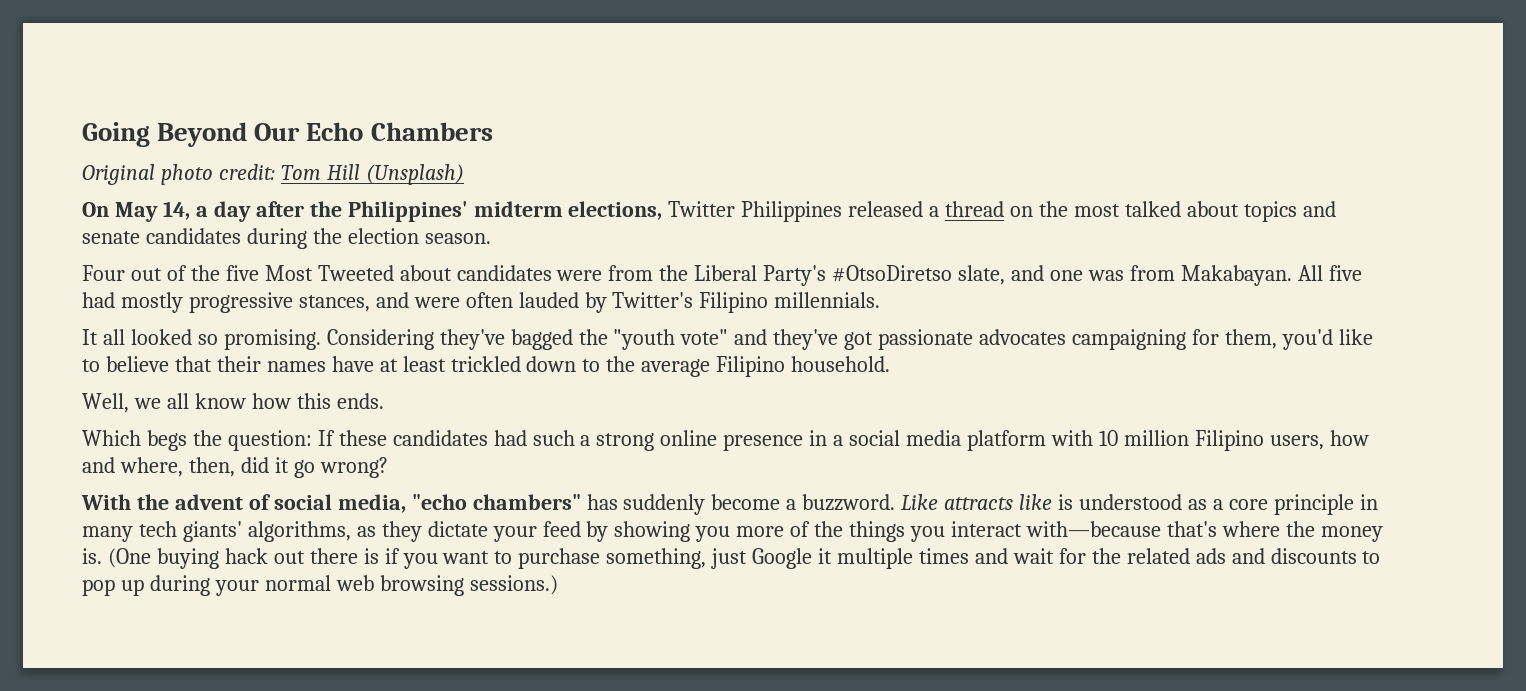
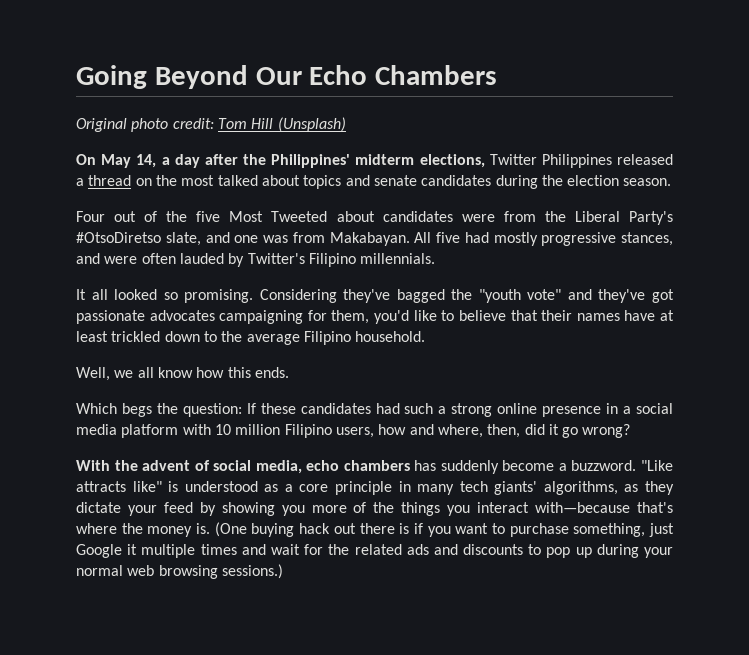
[411,494,581,510] "echo chambers" -> [306,460,410,471] echo chambers
[901,494,1053,510] Like attracts like -> [641,460,674,471] [76,481,162,492] "Like attracts like"

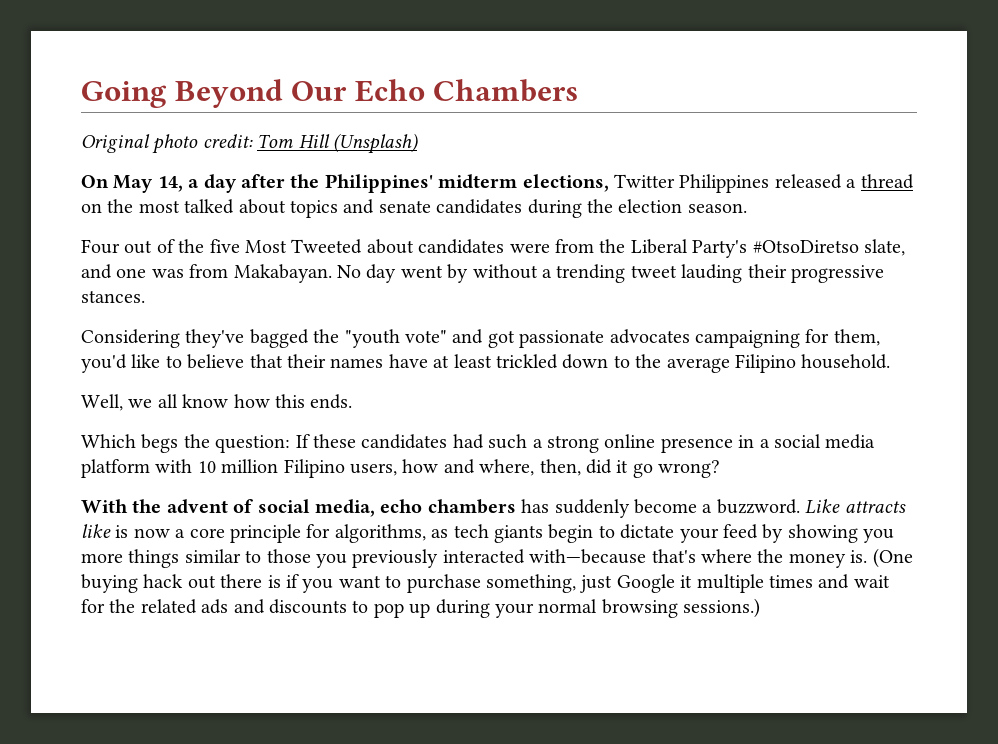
[414,232,673,246] [76,253,436,267] [76,289,254,303] All five had mostly progressive stances, and were often lauded by Twitter's Filipino millennials. // It all looked so promising. -> [337,264,884,283] [81,290,145,303] No day went by without a trending tweet lauding their progressive stances. //
[598,289,646,303] they've -> (484, 336) none
[641,460,674,471] [76,481,674,495] "Like attracts like" is understood as a core principle in many tech giants' algorithms, as they -> [805,499,906,514] [81,524,615,543] Like attracts like is now a core principle for algorithms, as tech giants begin to
[353,502,530,516] of the things you interact -> [128,549,525,568] things similar to those you previously interacted
[127,565,155,576] web -> (598, 606) none

